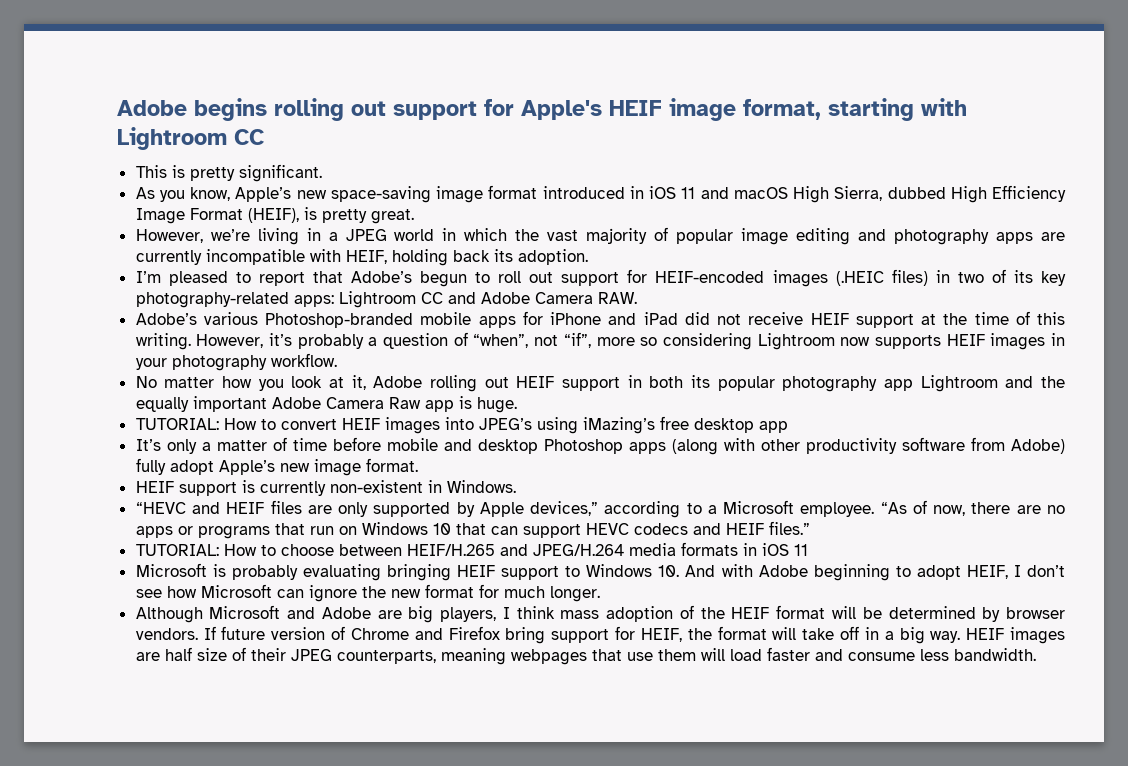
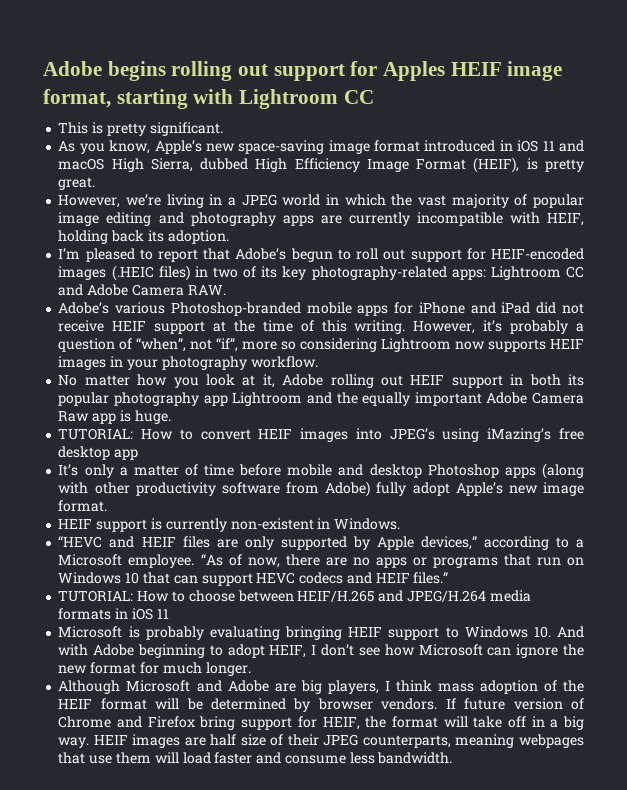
[521,100,602,120] Apple's -> [383,61,446,81] Apples

